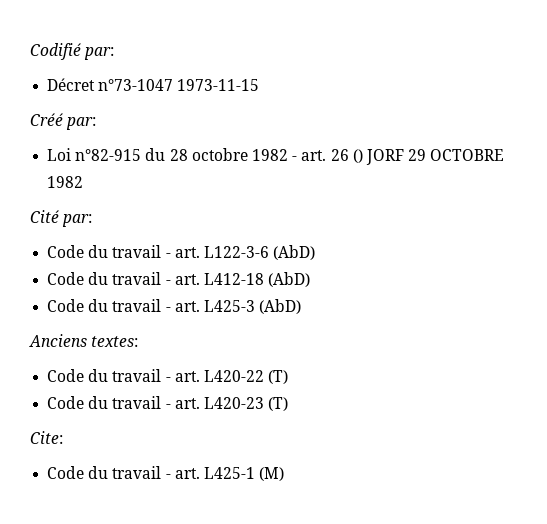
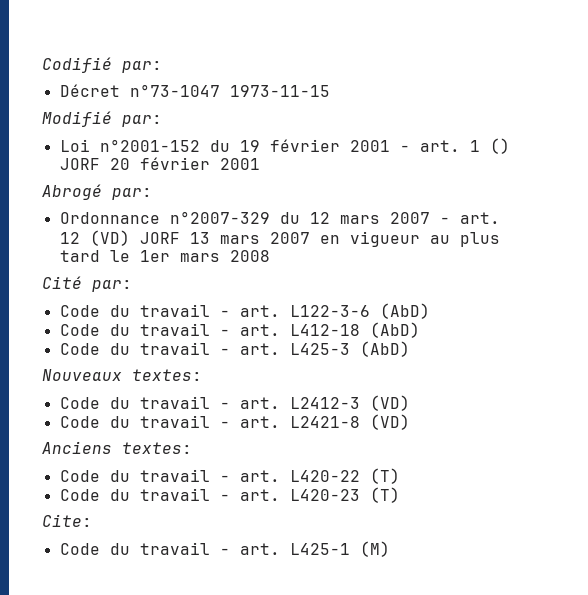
[30,113,63,126] Créé -> [42,111,112,127] Modifié
[75,148,349,161] n°82-915 du 28 octobre 1982 - art. 26 -> [99,139,480,152] n°2001-152 du 19 février 2001 - art. 1
[408,149,505,161] [47,176,84,188] 29 OCTOBRE 1982 -> [109,157,260,170] [42,184,152,200] [59,211,500,224] [59,230,500,247] [59,250,270,262] 20 février 2001 // Abrogé par: // Ordonnance n°2007-329 du 12 mars 2007 - art. 12 (VD) JORF 13 mars 2007 en vigueur au plus tard le 1er mars 2008
(302, 306) none -> [42,369,202,381] [59,395,410,411] [59,414,410,430] // Nouveaux textes: // Code du travail - art. L2412-3 (VD) // Code du travail - art. L2421-8 (VD)

